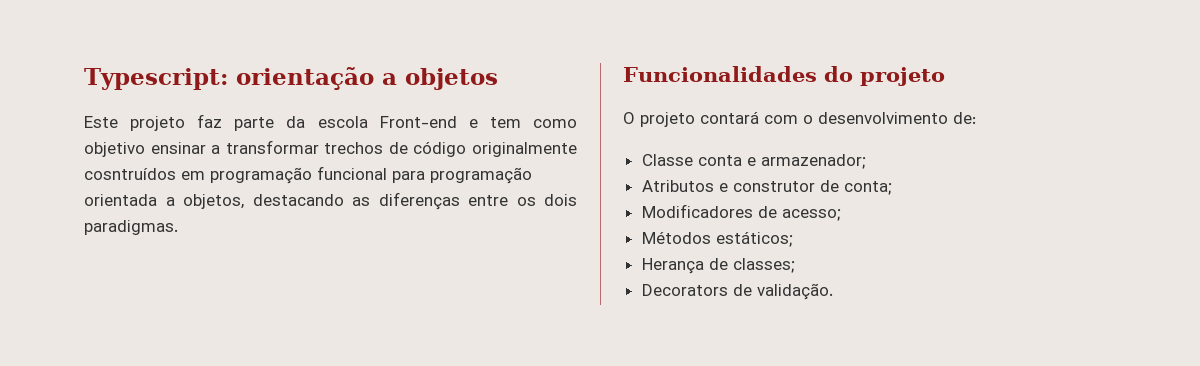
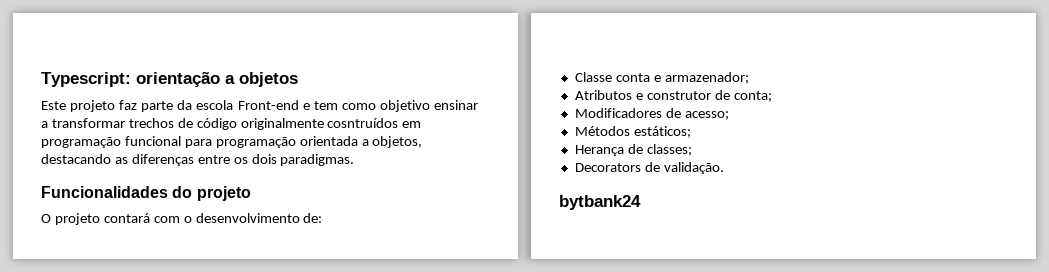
(833, 291) none -> [559,195,641,210] // bytbank24

